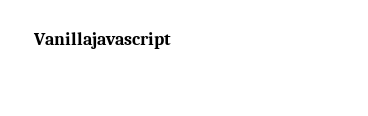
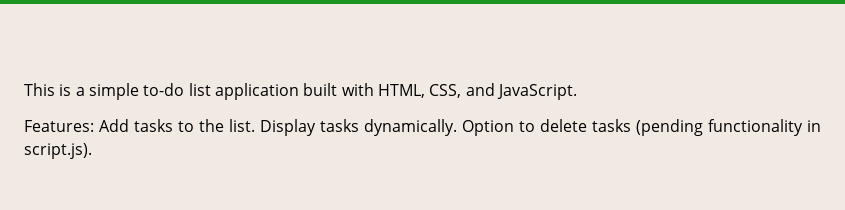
[33,32,171,49] Vanillajavascript -> [24,83,577,100] [24,119,821,136] [24,143,92,159] This is a simple to-do list application built with HTML, CSS, and JavaScript. // Features: Add tasks to the list. Display tasks dynamically. Option to delete tasks (pending functionality in script.js).

